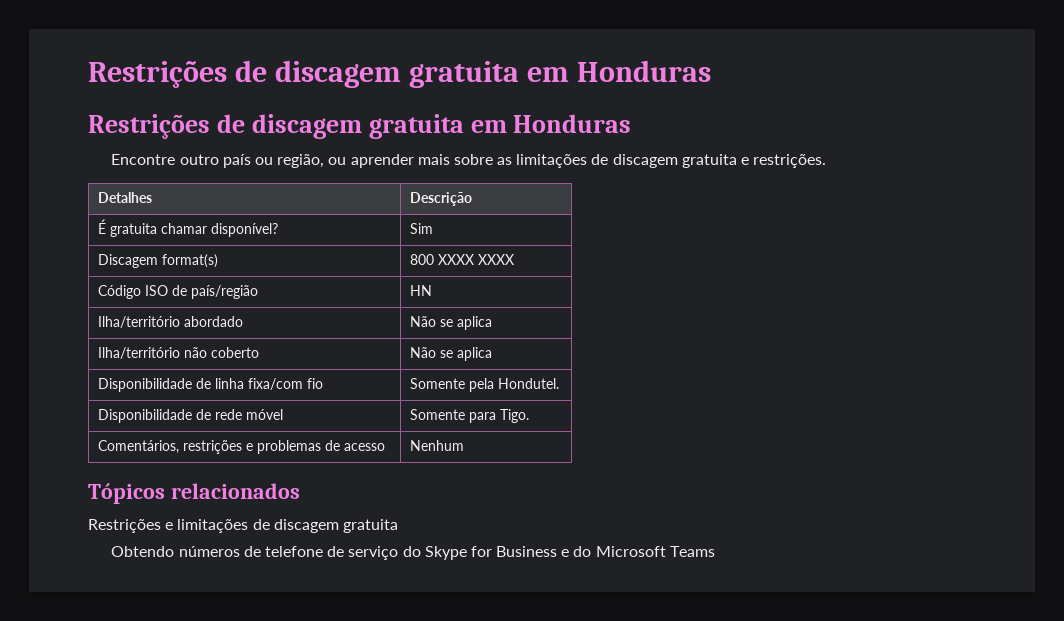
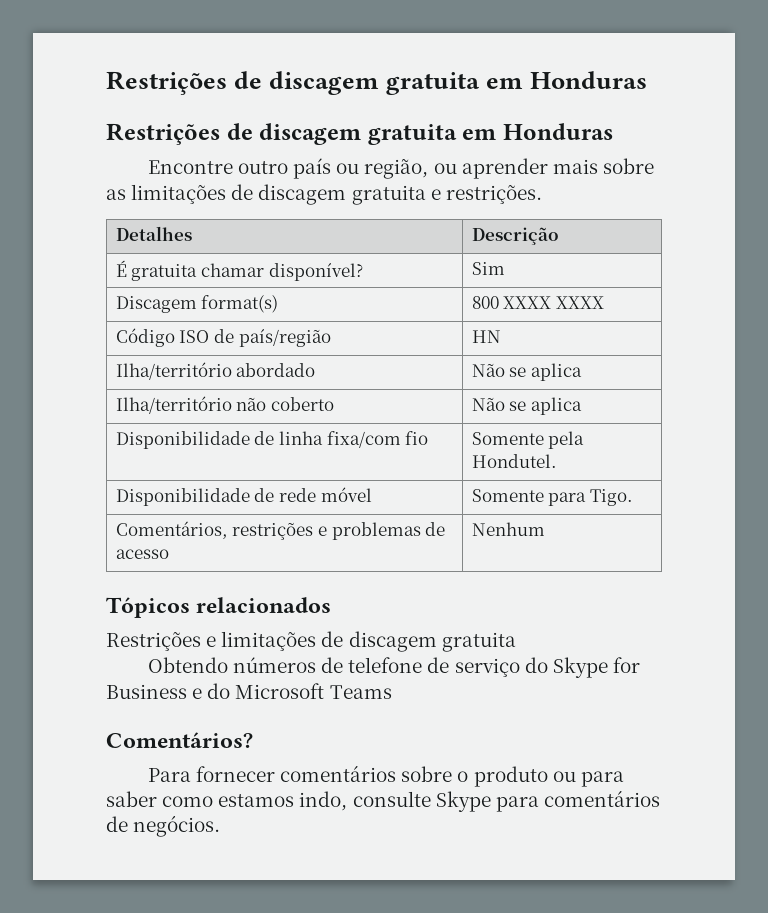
(715, 551) none -> [106,732,253,748] [147,765,624,787] [106,790,660,812] [106,815,221,837] // Comentários? // Para fornecer comentários sobre o produto ou para saber como estamos indo, consulte Skype para comentários de negócios.

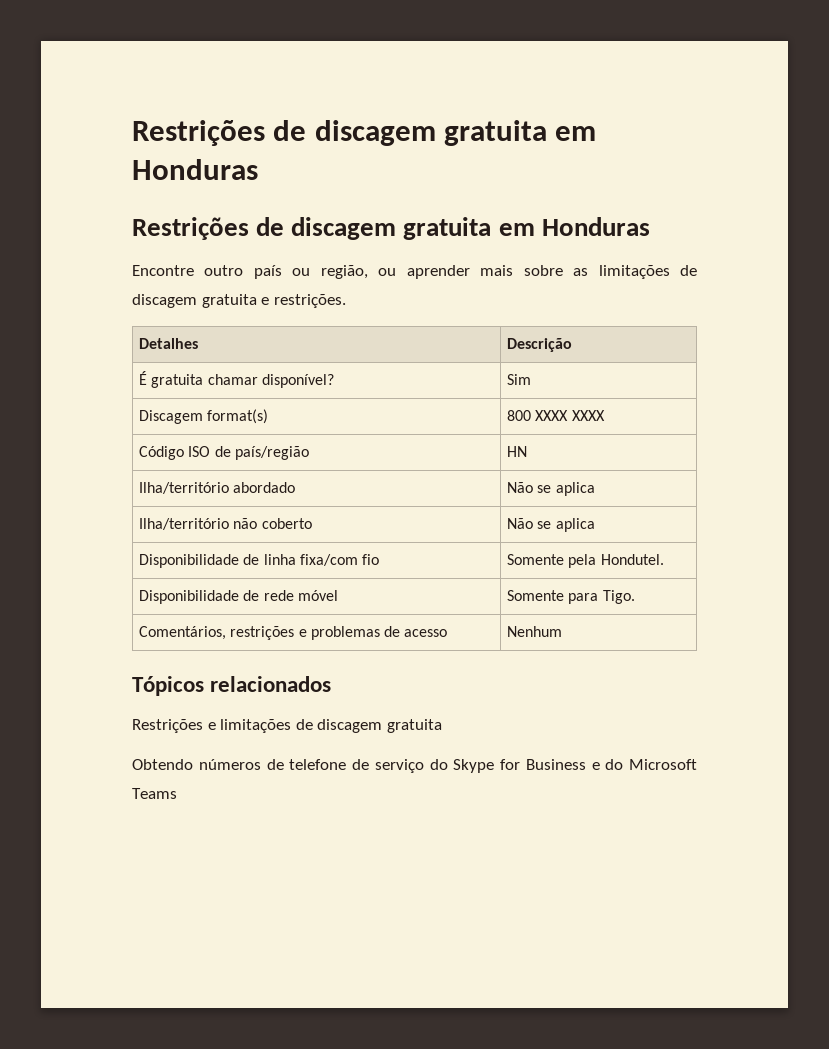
[106,732,253,748] [147,765,624,787] [106,790,660,812] [106,815,221,837] // Comentários? // Para fornecer comentários sobre o produto ou para saber como estamos indo, consulte Skype para comentários de negócios. -> (177, 793) none

